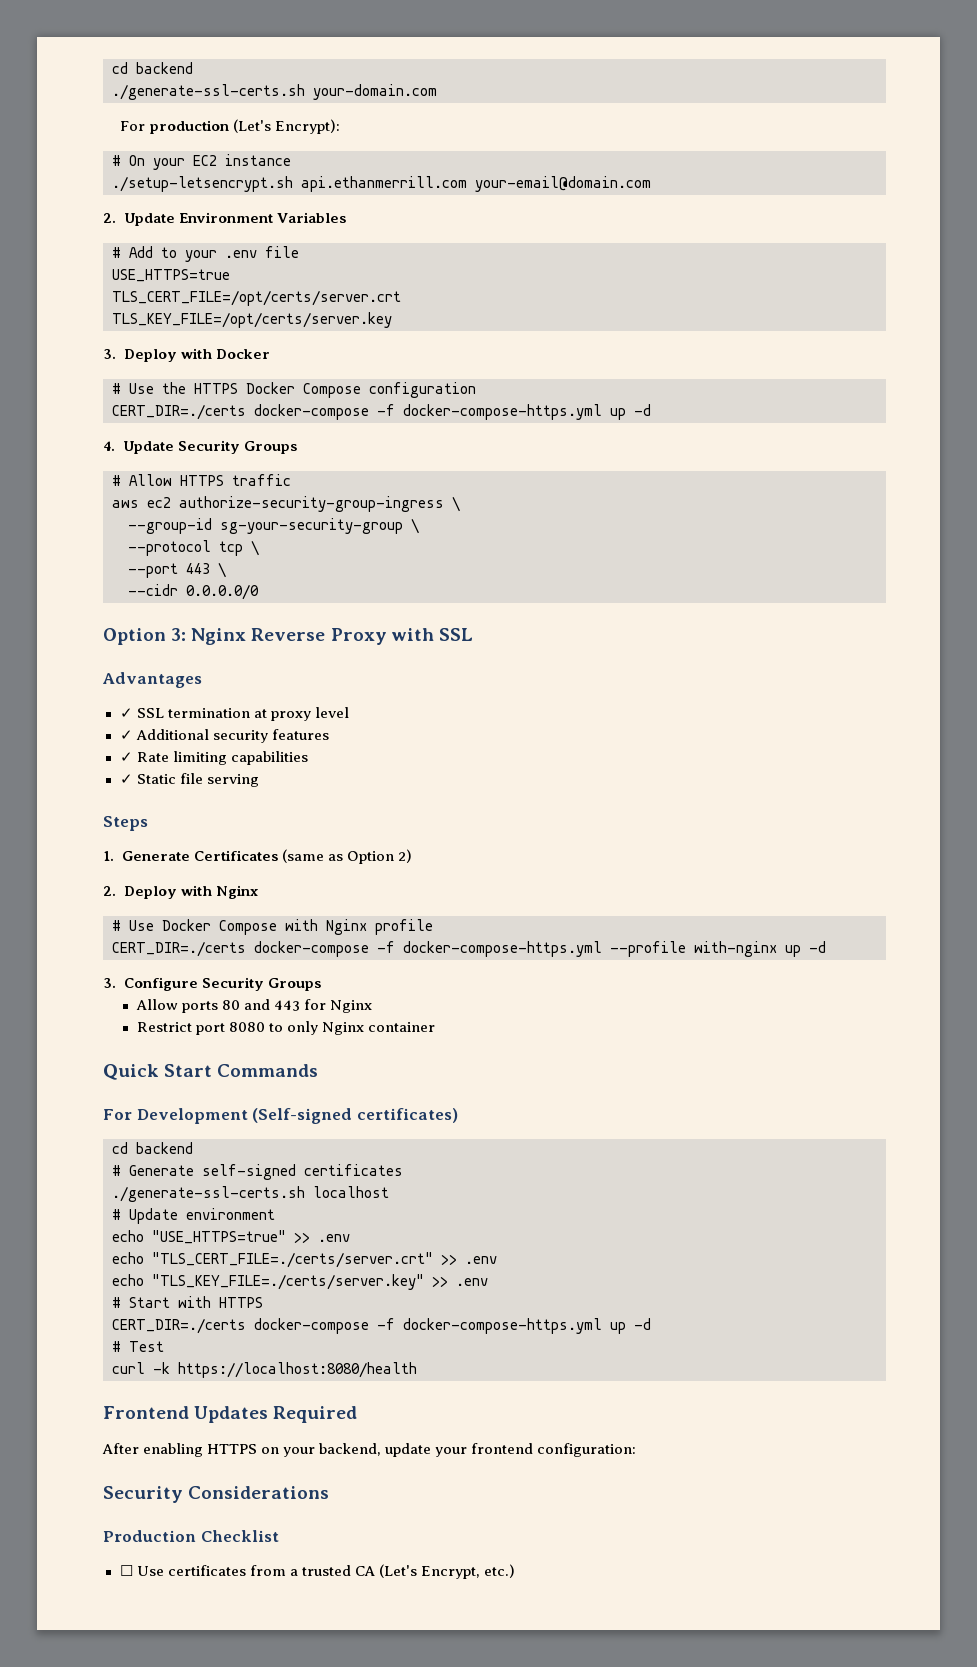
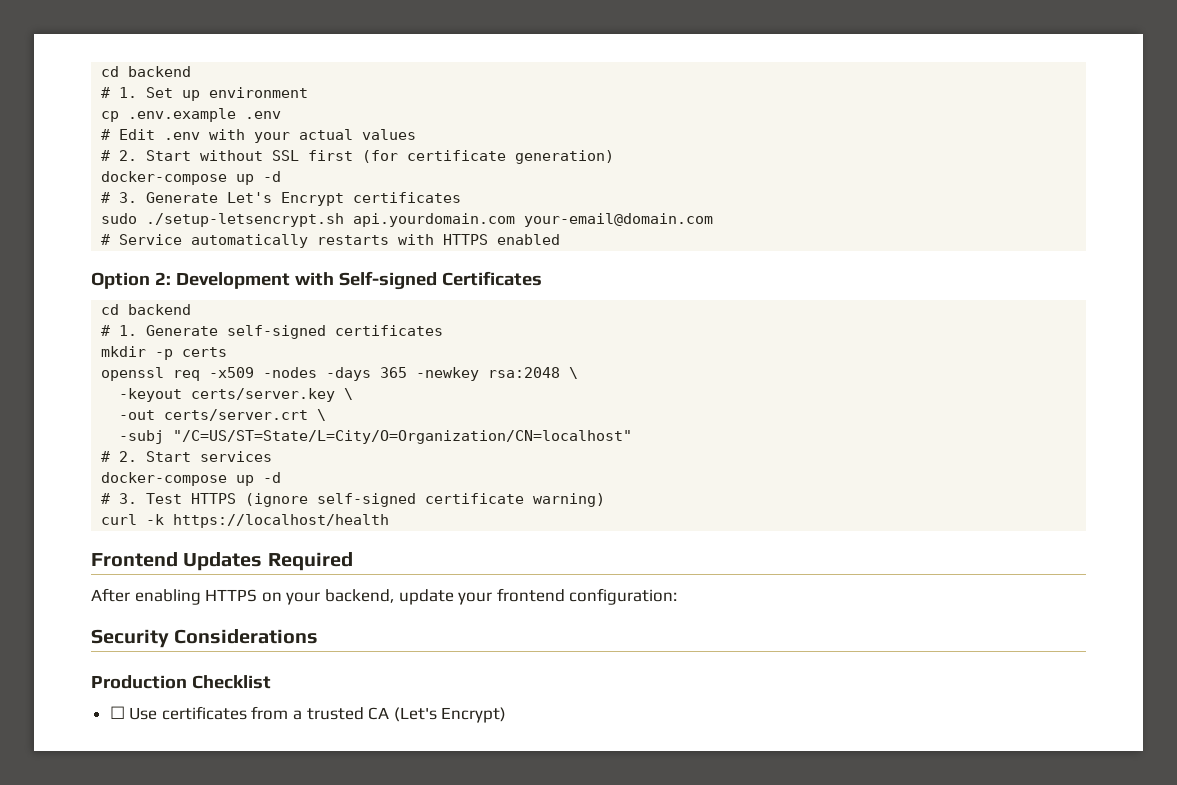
[112,62,193,74] [112,84,437,100] [120,119,340,134] [112,154,291,170] [112,176,651,192] [103,212,346,226] [112,246,299,262] [112,269,230,282] [112,290,401,306] [112,312,392,328] [103,348,270,362] [112,382,476,398] [112,404,651,420] [103,440,297,454] [112,474,291,486] [112,496,460,512] [128,518,419,534] [128,540,259,556] [128,562,226,578] [128,584,259,600] [103,628,473,645] [102,672,202,688] [119,707,349,721] [119,729,329,743] [119,751,308,765] [119,773,259,787] [103,816,148,831] [103,849,412,864] [103,885,259,899] [112,919,433,935] [112,941,826,957] [103,977,321,991] [135,999,373,1013] [136,1021,436,1035] [103,1064,319,1080] [103,1108,458,1124] [112,1142,193,1154] [112,1165,121,1176] cd backend // ./generate-ssl-certs.sh your-domain.com // For production (Let's Encrypt): // # On your EC2 instance // ./setup-letsencrypt.sh api.ethanmerrill.com your-email@domain.com // 2. Update Environment Variables // # Add to your .env file // USE_HTTPS=true // TLS_CERT_FILE=/opt/certs/server.crt // TLS_KEY_FILE=/opt/certs/server.key // 3. Deploy with Docker // # Use the HTTPS Docker Compose configuration // CERT_DIR=./certs docker-compose -f docker-compose-https.yml up -d // 4. Update Security Groups // # Allow HTTPS traffic // aws ec2 authorize-security-group-ingress \ // --group-id sg-your-security-group \ // --protocol tcp \ // --port 443 \ // --cidr 0.0.0.0/0 // Option 3: Nginx Reverse Proxy with SSL // Advantages // ✓ SSL termination at proxy level // ✓ Additional security features // ✓ Rate limiting capabilities // ✓ Static file serving // Steps // 1. Generate Certificates (same as Option 2) // 2. Deploy with Nginx // # Use Docker Compose with Nginx profile // CERT_DIR=./certs docker-compose -f docker-compose-https.yml --profile with-nginx up -d // 3. Configure Security Groups // Allow ports 80 and 443 for Nginx // Restrict port 8080 to only Nginx container // Quick Start Commands // For Development (Self-signed certificates) // cd backend // # -> [101,66,192,77] [101,87,309,101] [101,108,282,122] [101,129,417,143] [101,150,615,164] [101,171,282,185] [101,192,462,206] [101,213,714,227] [101,234,561,248] [91,271,542,290] [101,304,192,315] [101,325,138,336] cd backend // # 1. Set up environment // cp .env.example .env // # Edit .env with your actual values // # 2. Start without SSL first (for certificate generation) // docker-compose up -d // # 3. Generate Let's Encrypt certificates // sudo ./setup-letsencrypt.sh api.yourdomain.com your-email@domain.com // # Service automatically restarts with HTTPS enabled // Option 2: Development with Self-signed Certificates // cd backend // # 1.
[112,1186,389,1202] [112,1208,275,1224] [112,1230,350,1244] [112,1252,497,1268] [112,1274,488,1290] [112,1296,263,1308] [112,1318,651,1334] [112,1341,121,1352] ./generate-ssl-certs.sh localhost // # Update environment // echo "USE_HTTPS=true" >> .env // echo "TLS_CERT_FILE=./certs/server.crt" >> .env // echo "TLS_KEY_FILE=./certs/server.key" >> .env // # Start with HTTPS // CERT_DIR=./certs docker-compose -f docker-compose-https.yml up -d // # -> [101,346,228,360] [101,367,579,381] [119,388,354,402] [119,409,327,421] [119,430,633,444] [101,451,273,462] [101,472,282,486] [101,493,138,504] mkdir -p certs // openssl req -x509 -nodes -days 365 -newkey rsa:2048 \ // -keyout certs/server.key \ // -out certs/server.crt \ // -subj "/C=US/ST=State/L=City/O=Organization/CN=localhost" // # 2. Start services // docker-compose up -d // # 3.
(164, 1346) none -> [191,493,606,507] HTTPS (ignore self-signed certificate warning)
[178,1362,417,1378] https://localhost:8080/health -> [173,514,390,528] https://localhost/health
[420,1564,515,1579] Encrypt, etc.) -> [441,707,507,723] Encrypt)

